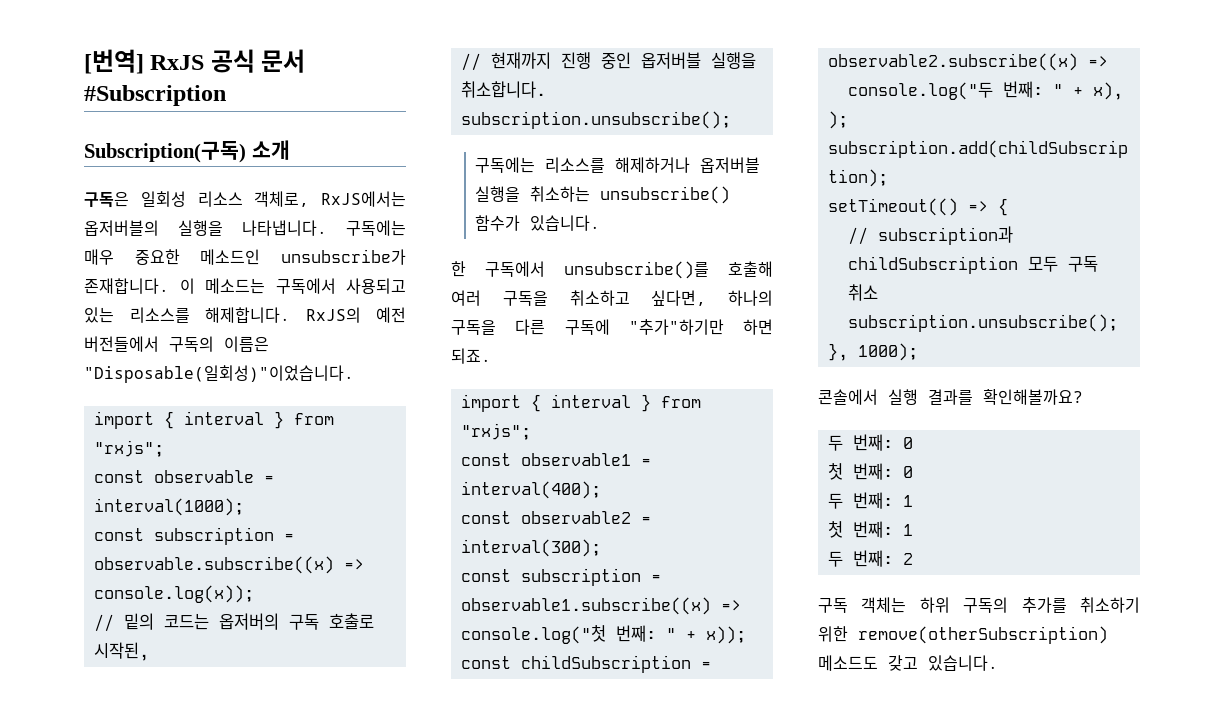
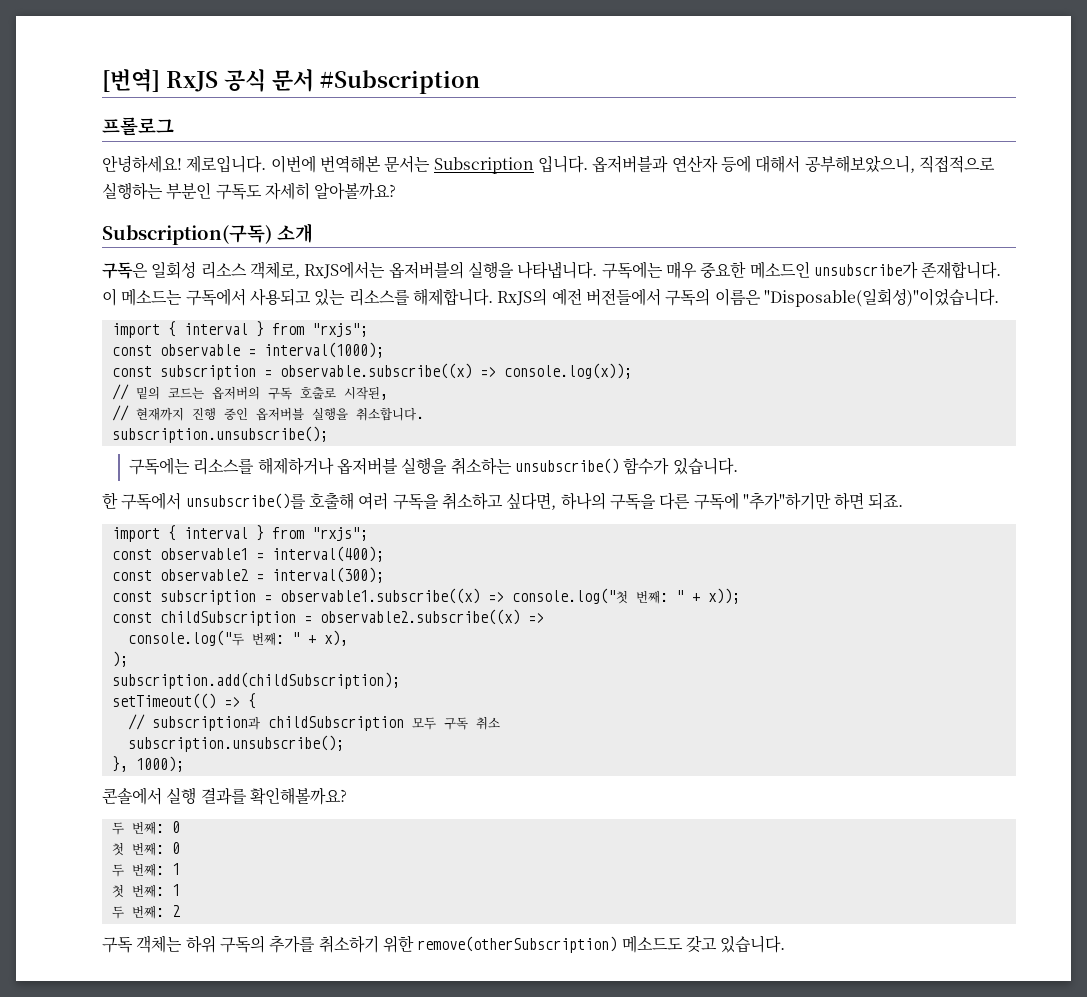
(226, 95) none -> [102,117,174,136] [102,155,995,174] [102,182,397,200] // 프롤로그 // 안녕하세요! 제로입니다. 이번에 번역해본 문서는 Subscription 입니다. 옵저버블과 연산자 등에 대해서 공부해보았으니, 직접적으로 실행하는 부분인 구독도 자세히 알아볼까요?

